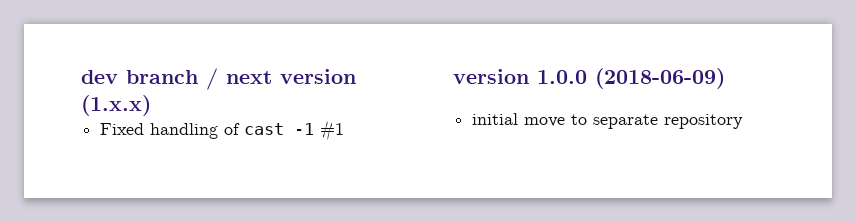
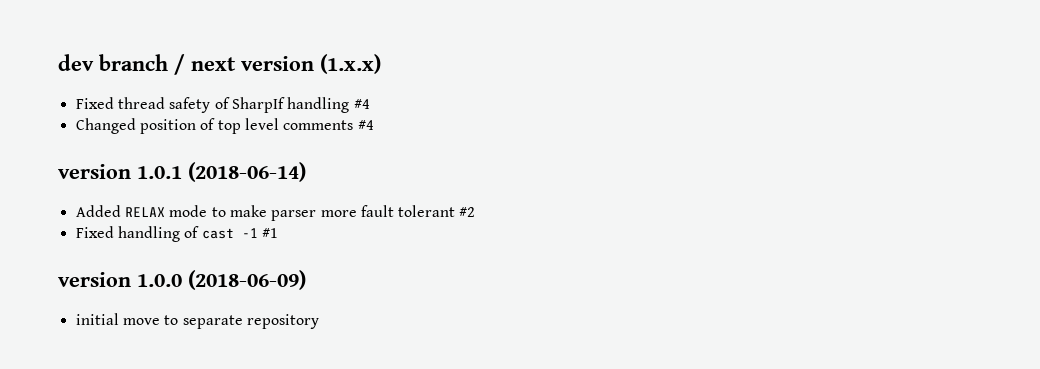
(151, 105) none -> [75,97,370,113] [75,118,374,134] [58,162,306,182] [75,205,476,221] // Fixed thread safety of SharpIf handling #4 // Changed position of top level comments #4 // version 1.0.1 (2018-06-14) // Added RELAX mode to make parser more fault tolerant #2

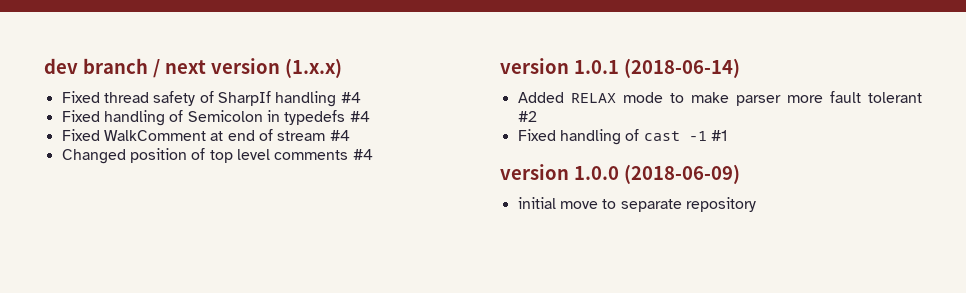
(370, 104) none -> [61,110,370,126] [61,129,350,141] // Fixed handling of Semicolon in typedefs #4 // Fixed WalkComment at end of stream #4

